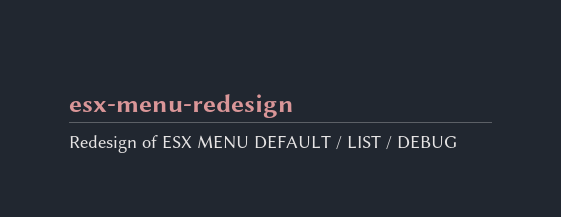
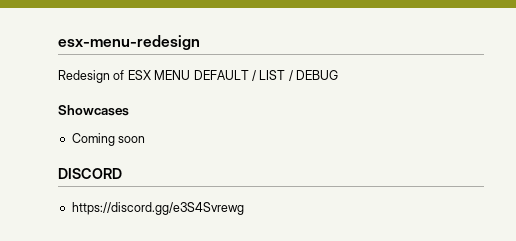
(457, 142) none -> [58,105,129,116] [71,133,146,146] [58,168,122,179] [71,202,244,215] // Showcases // Coming soon // DISCORD // https://discord.gg/e3S4Svrewg

